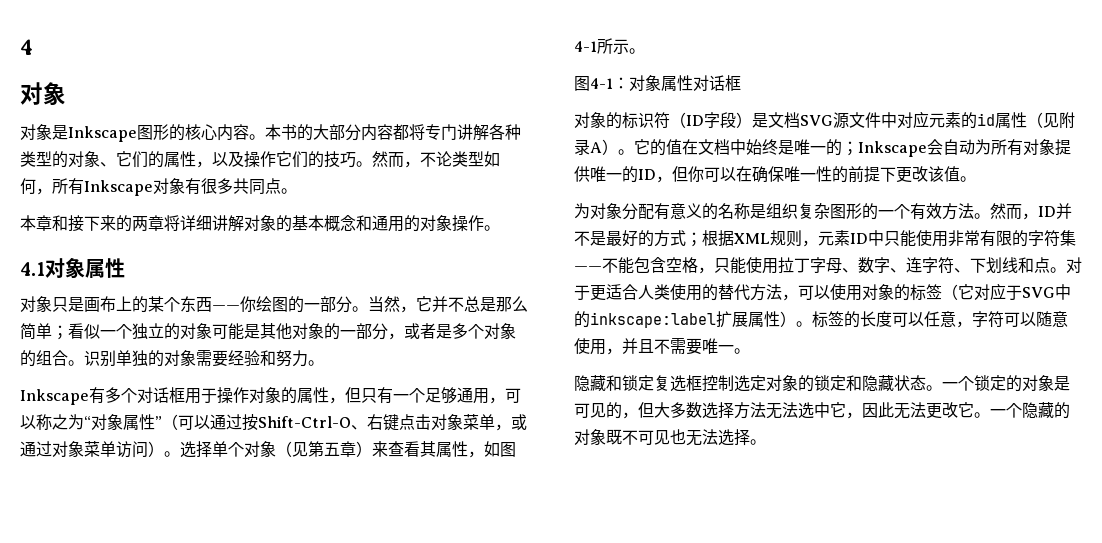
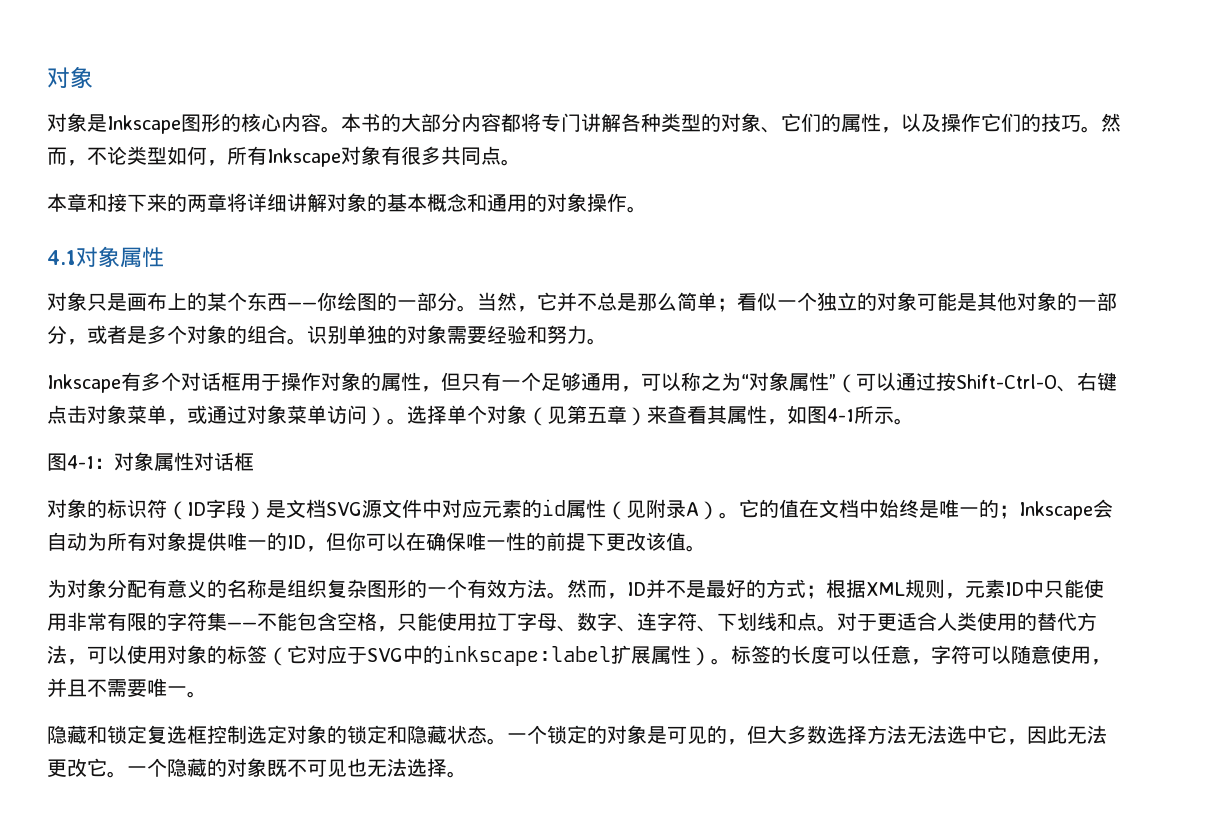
[20,39,33,55] 4 // -> (47, 77) none

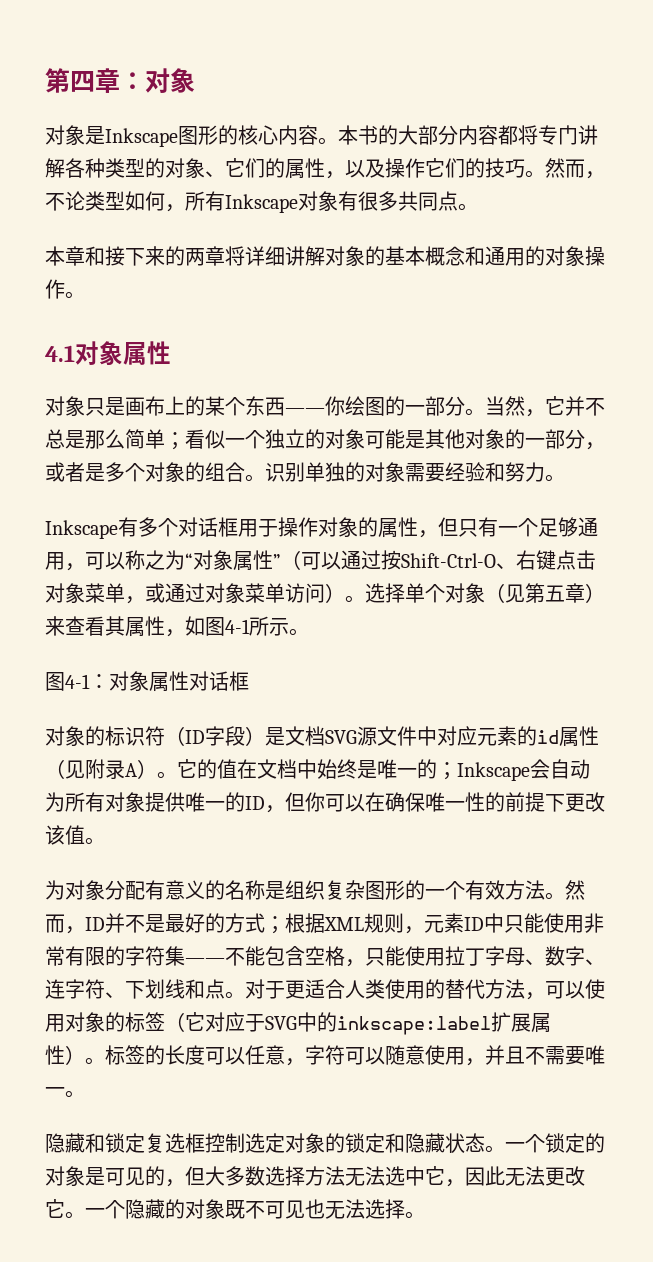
(47, 77) none -> [45,68,145,93] 第四章：

